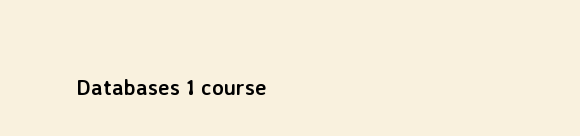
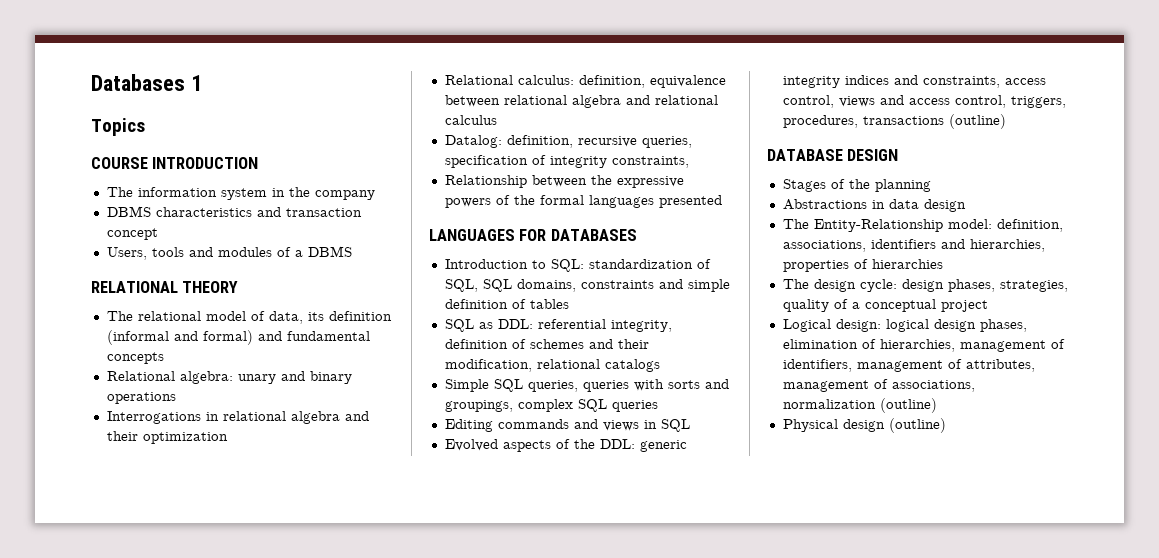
[201,84,267,95] course -> [91,118,145,136] [91,157,259,169] [106,187,375,200] [106,206,362,217] [106,228,158,240] [106,246,352,260] [91,281,239,293] [106,311,392,324] [106,330,370,345] [106,352,164,364] [106,371,352,384] [106,392,176,404] [106,411,369,424] [106,431,228,444] [444,75,726,88] [444,95,718,108] [444,115,497,125] [444,135,692,148] [444,155,689,168] [444,175,684,188] [444,195,722,208] [429,229,637,241] [444,259,711,272] [444,279,730,292] [444,299,569,309] [444,319,672,332] [444,339,649,349] [444,359,660,372] [444,379,729,392] [444,399,658,412] [444,419,690,432] [444,439,687,452] [782,75,1046,88] [782,95,1066,108] [782,114,1006,129] [767,149,899,161] [782,179,931,192] [782,199,966,212] [782,219,1063,232] [782,239,1045,252] [782,259,943,272] [782,279,1068,292] [782,299,988,312] [782,319,1027,332] [782,339,1065,352] [782,359,1035,372] [782,379,975,392] [782,398,937,413] [782,418,946,433] // Topics // COURSE INTRODUCTION // The information system in the company // DBMS characteristics and transaction concept // Users, tools and modules of a DBMS // RELATIONAL THEORY // The relational model of data, its definition (informal and formal) and fundamental concepts // Relational algebra: unary and binary operations // Interrogations in relational algebra and their optimization // Relational calculus: definition, equivalence between relational algebra and relational calculus // Datalog: definition, recursive queries, specification of integrity constraints, // Relationship between the expressive powers of the formal languages presented // LANGUAGES FOR DATABASES // Introduction to SQL: standardization of SQL, SQL domains, constraints and simple definition of tables // SQL as DDL: referential integrity, definition of schemes and their modification, relational catalogs // Simple SQL queries, queries with sorts and groupings, complex SQL queries // Editing commands and views in SQL // Evolved aspects of the DDL: generic integrity indices and constraints, access control, views and access control, triggers, procedures, transactions (outline) // DATABASE DESIGN // Stages of the planning // Abstractions in data design // The Entity-Relationship model: definition, associations, identifiers and hierarchies, properties of hierarchies // The design cycle: design phases, strategies, quality of a conceptual project // Logical design: logical design phases, elimination of hierarchies, management of identifiers, management of attributes, management of associations, normalization (outline) // Physical design (outline)

